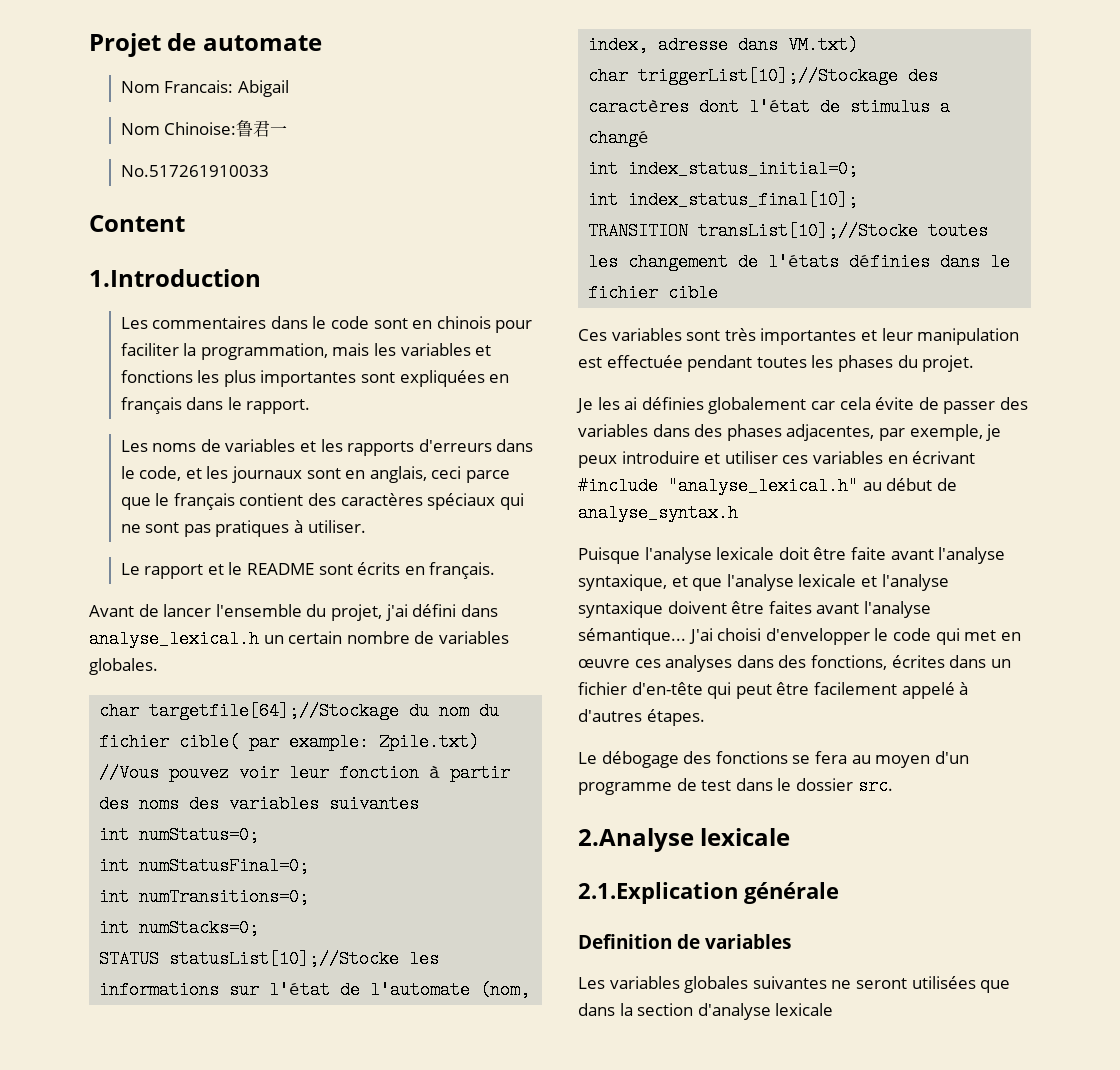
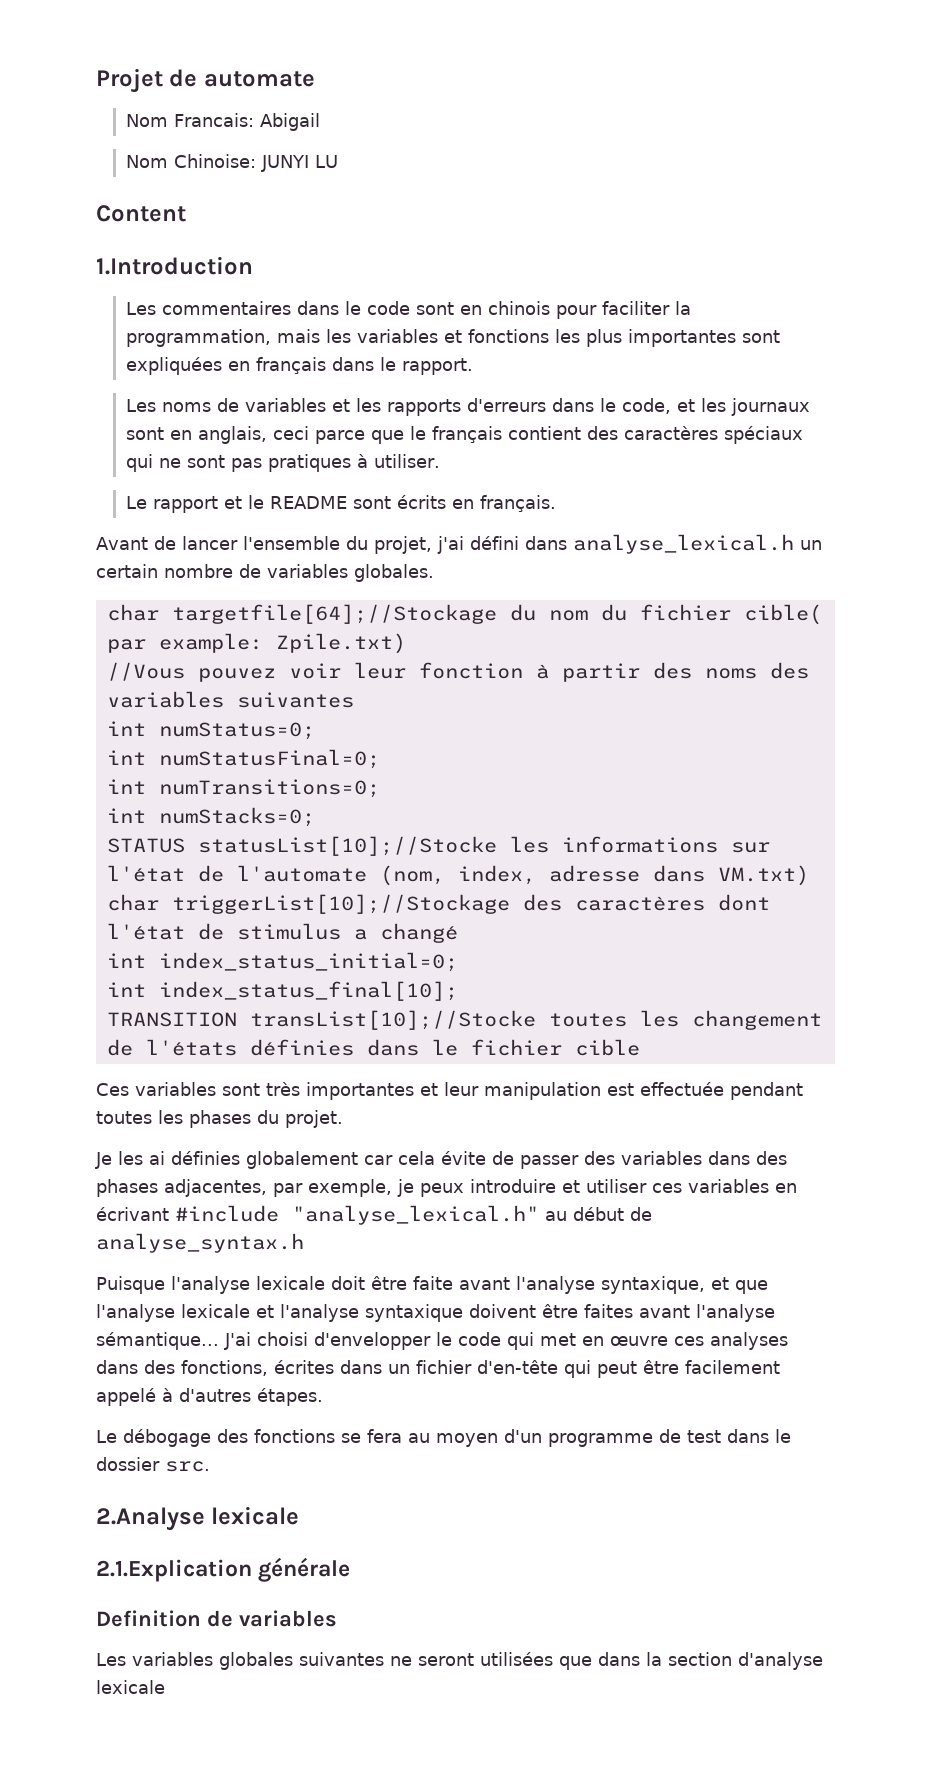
[236,120,288,137] [120,165,269,177] 鲁君一 // No.517261910033 -> [260,155,338,172] JUNYI LU

